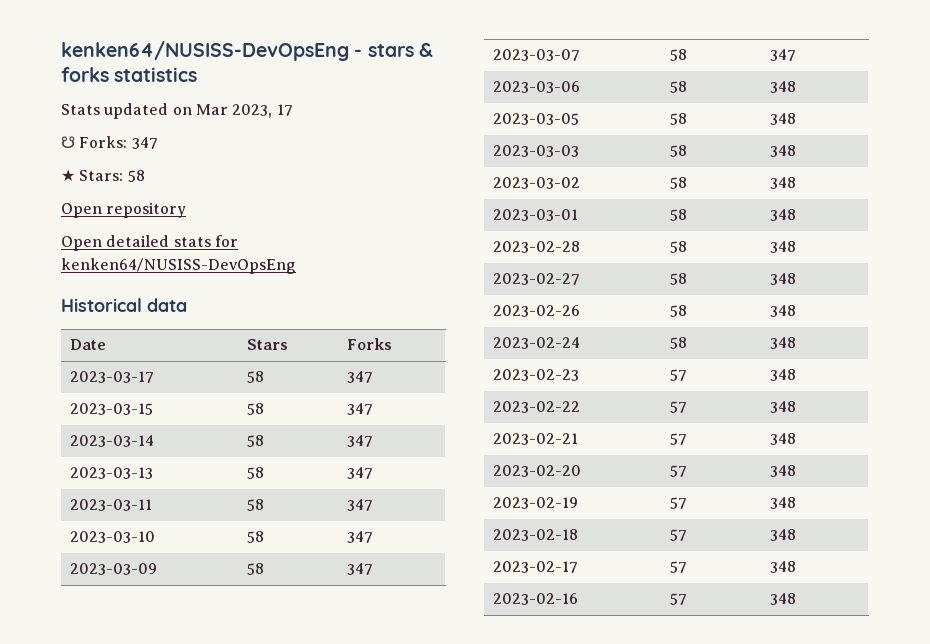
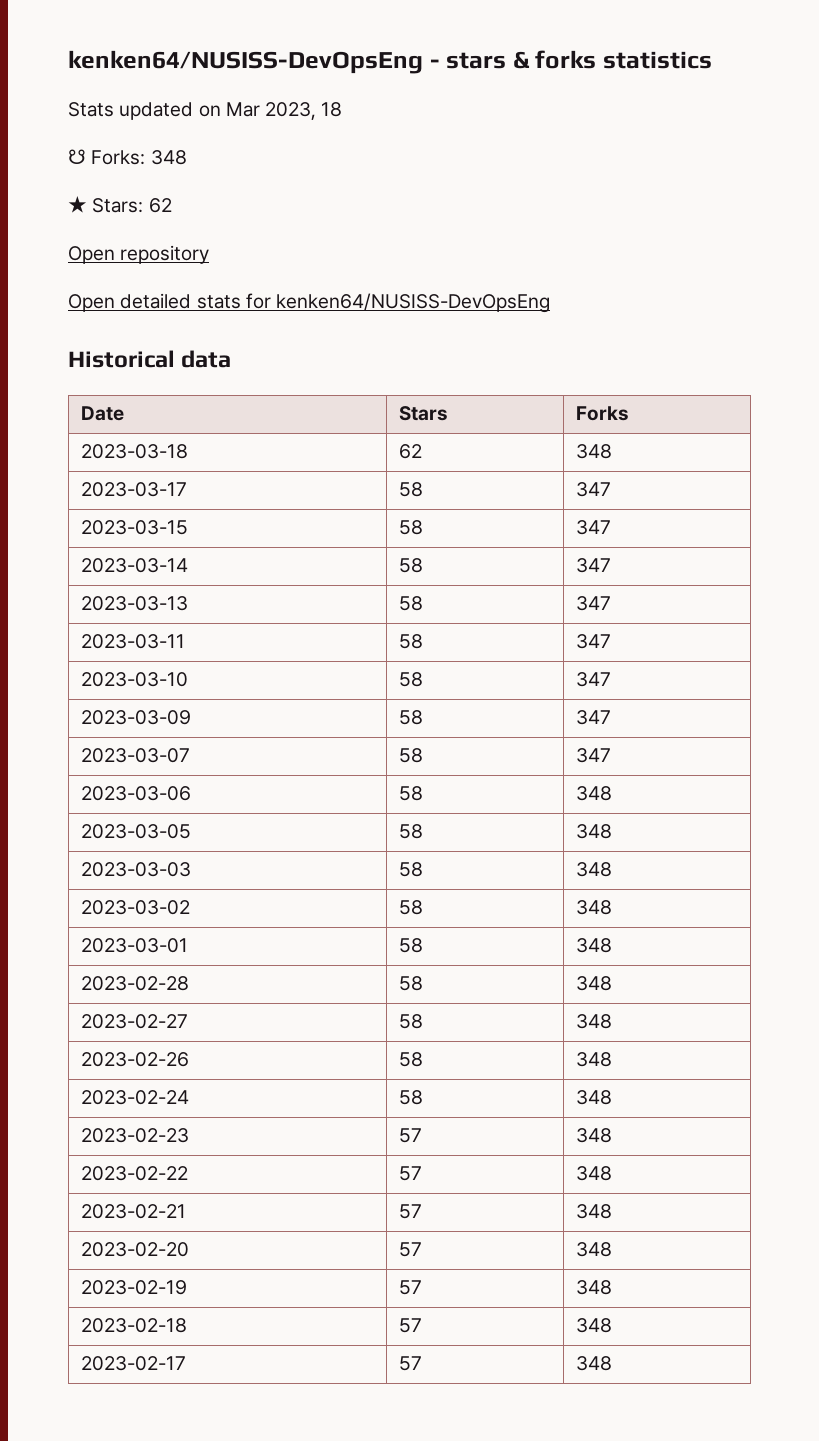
[276,104,293,116] 17 -> [321,102,343,117] 18
[131,137,158,149] 347 -> [150,150,187,165] 348
[127,170,145,182] 58 -> [148,198,172,213] 62
(393, 344) none -> [81,444,189,459] [399,444,423,459] [576,444,613,459] // 2023-03-18 | 62 | 348
[493,593,579,605] [670,593,688,605] [770,593,797,605] // 2023-02-16 | 57 | 348 -> (613, 1363) none

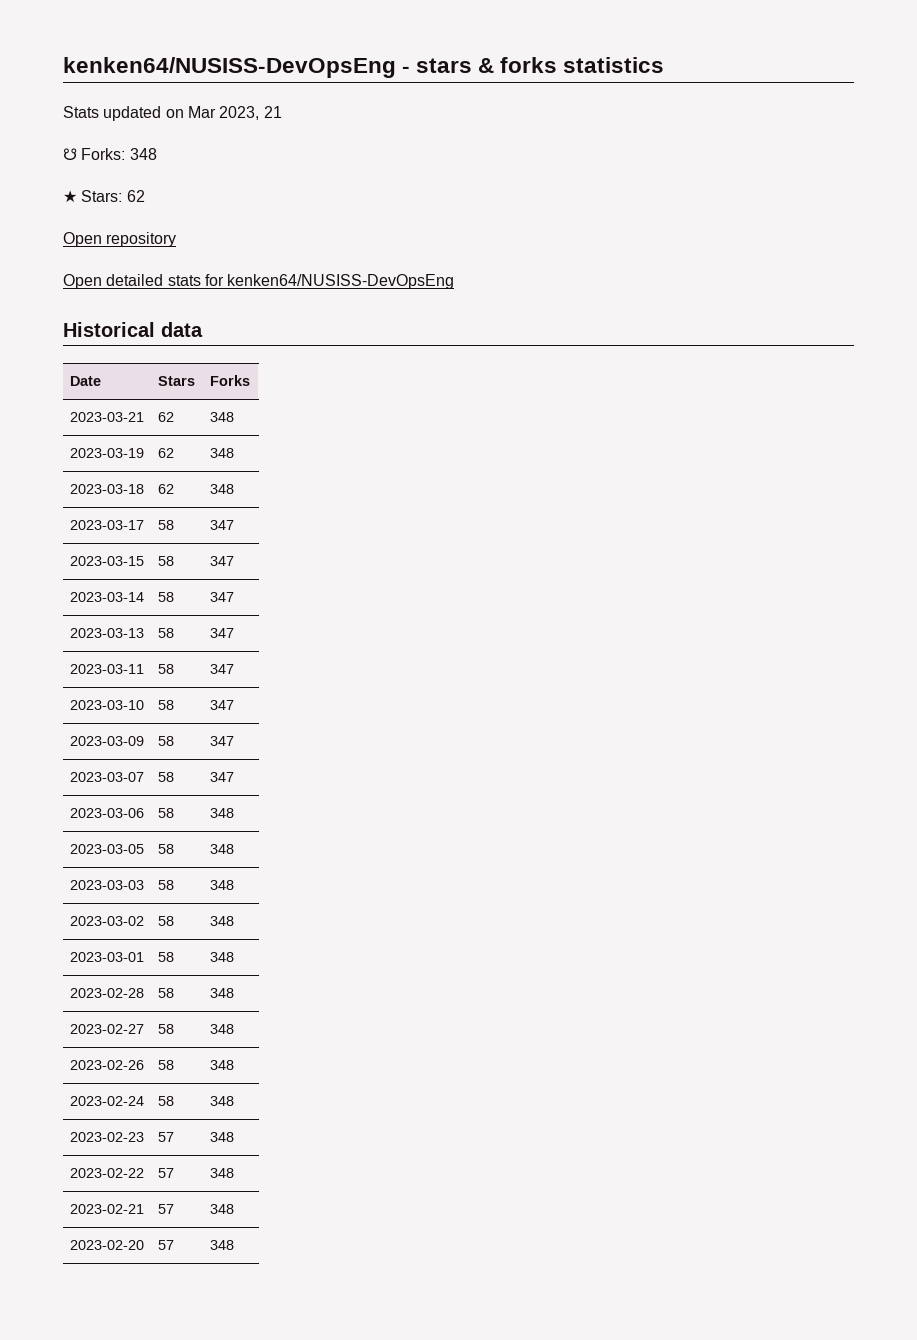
[321,102,343,117] 18 -> [263,106,282,118] 21
(630, 413) none -> [69,412,144,422] [157,412,174,422] [209,412,234,422] [69,448,144,458] [157,448,174,458] [209,448,234,458] // 2023-03-21 | 62 | 348 // 2023-03-19 | 62 | 348
[81,1280,188,1295] [399,1280,423,1295] [576,1280,613,1295] [81,1318,188,1333] [399,1318,423,1333] [576,1318,613,1333] [81,1356,187,1371] [399,1356,423,1371] [576,1356,613,1371] // 2023-02-19 | 57 | 348 // 2023-02-18 | 57 | 348 // 2023-02-17 | 57 | 348 -> (234, 1245) none

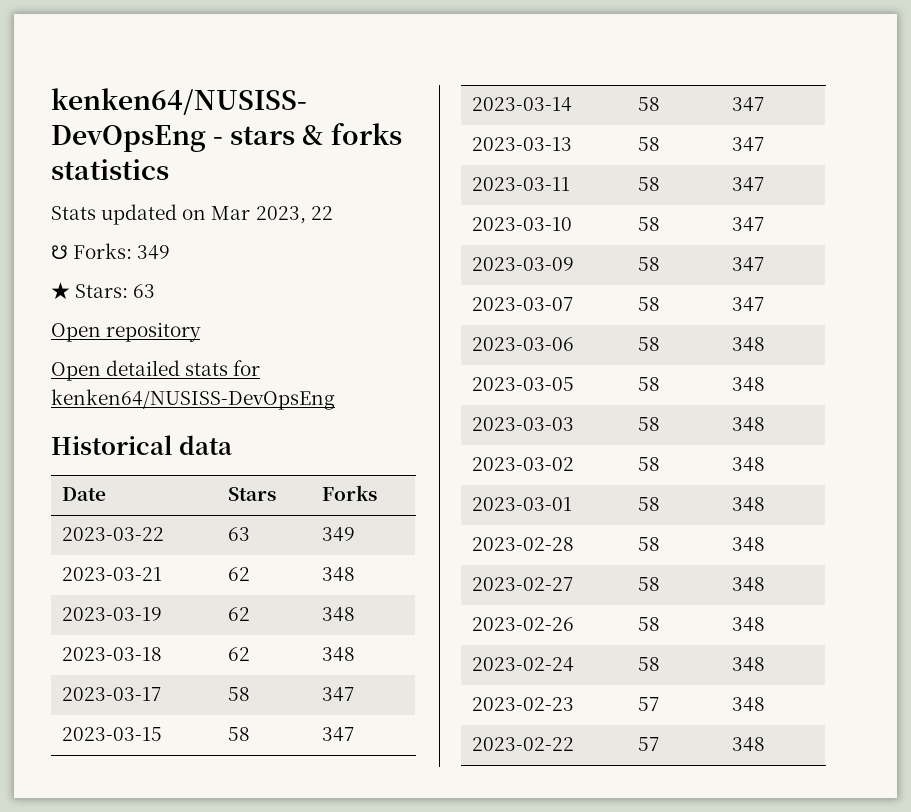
[263,106,282,118] 21 -> [310,206,333,220] 22
[129,148,157,160] 348 -> [137,245,171,260] 349
[126,190,145,202] 62 -> [133,284,156,298] 63
(250, 380) none -> [61,527,164,541] [227,527,250,541] [321,527,355,542] // 2023-03-22 | 63 | 349
[69,1204,144,1214] [157,1204,174,1214] [209,1204,234,1214] [69,1240,144,1250] [157,1240,174,1250] [209,1240,234,1250] // 2023-02-21 | 57 | 348 // 2023-02-20 | 57 | 348 -> (765, 744) none

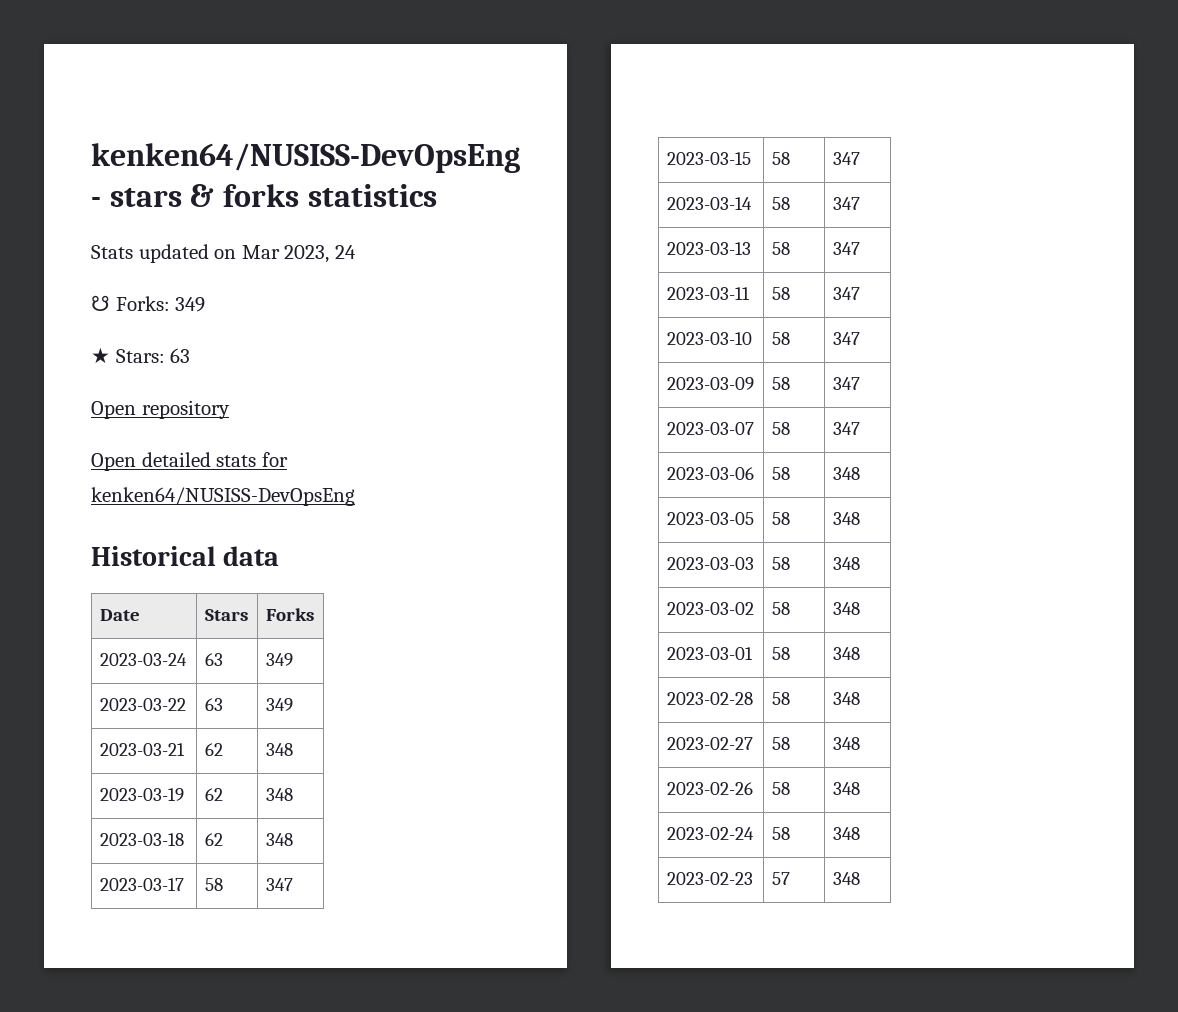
[310,206,333,220] 22 -> [334,245,356,259] 24
(377, 493) none -> [99,653,187,666] [204,653,223,666] [265,653,293,666] // 2023-03-24 | 63 | 349
[471,737,574,751] [637,737,659,751] [731,737,765,752] // 2023-02-22 | 57 | 348 -> (860, 878) none

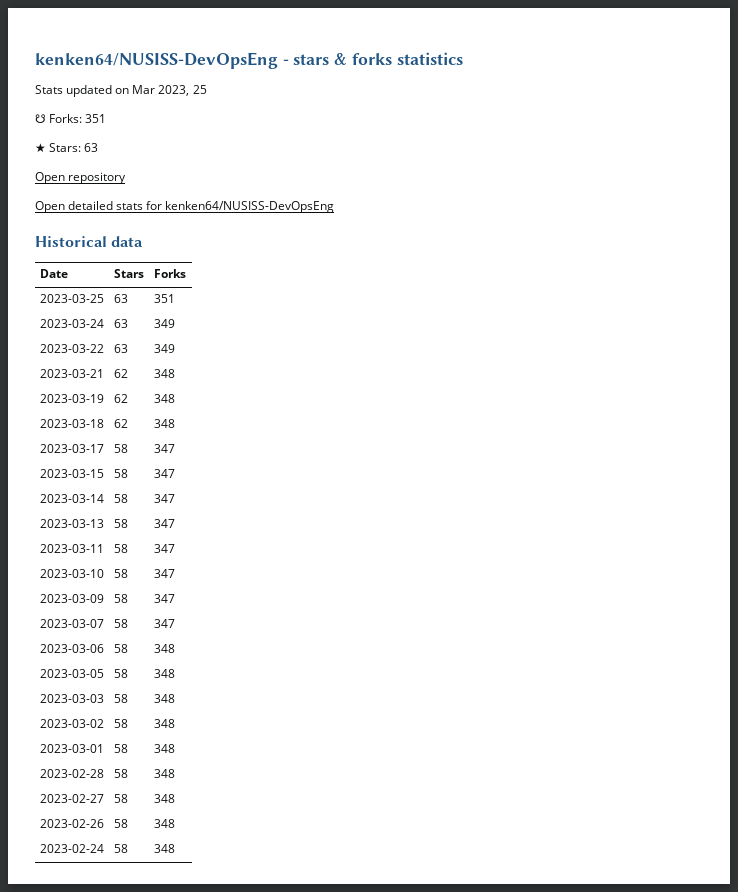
[334,245,356,259] 24 -> [192,85,207,94] 25
[175,297,206,312] 349 -> [85,114,107,123] 351
(314, 614) none -> [39,294,104,303] [113,294,128,303] [153,294,175,303] // 2023-03-25 | 63 | 351
[666,872,753,885] [771,872,790,885] [832,872,860,885] // 2023-02-23 | 57 | 348 -> (175, 848) none

